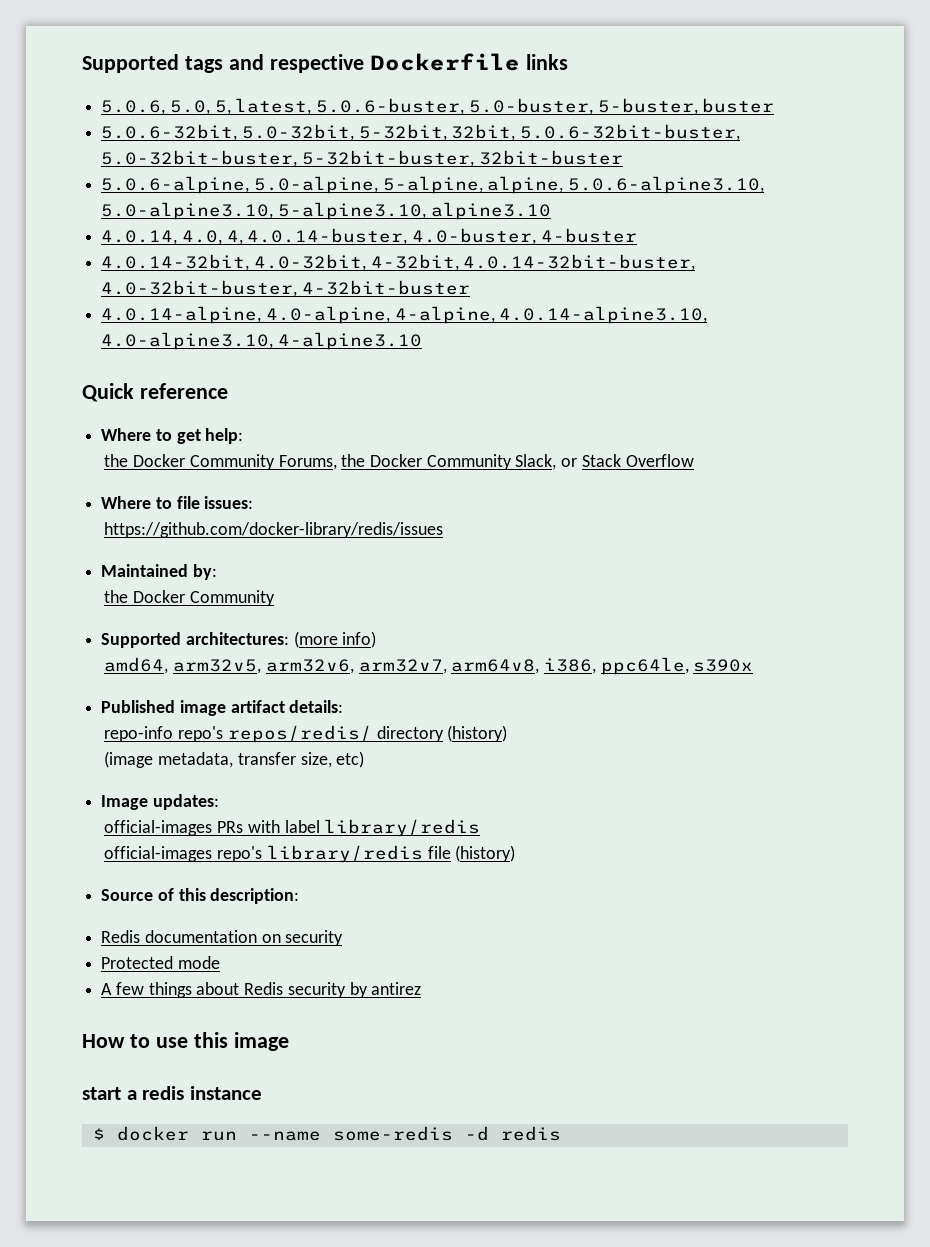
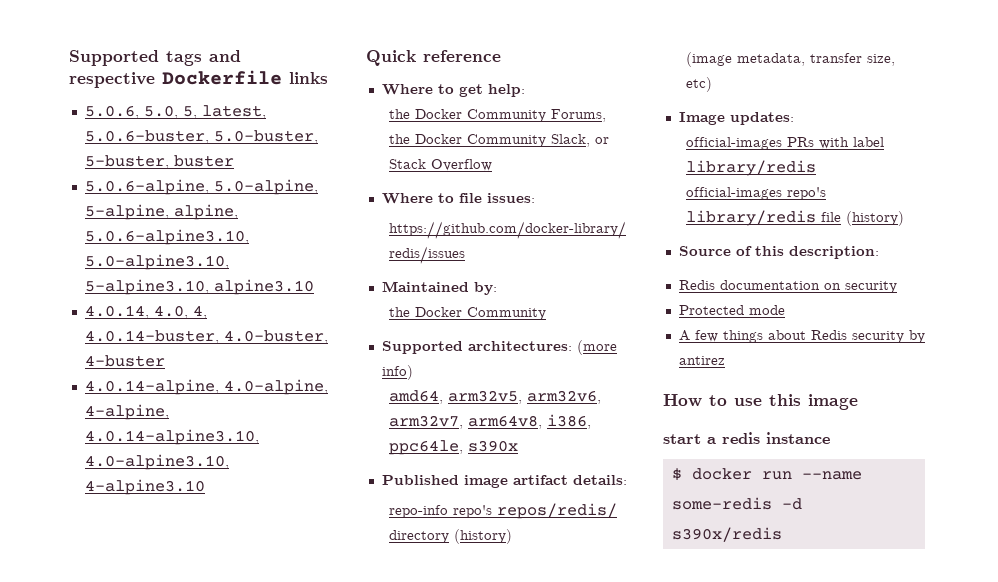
[101,124,741,141] [101,150,623,167] // 5.0.6-32bit, 5.0-32bit, 5-32bit, 32bit, 5.0.6-32bit-buster, 5.0-32bit-buster, 5-32bit-buster, 32bit-buster -> (234, 161) none
[101,254,696,271] [101,280,470,297] // 4.0.14-32bit, 4.0-32bit, 4-32bit, 4.0.14-32bit-buster, 4.0-32bit-buster, 4-32bit-buster -> (165, 361) none
[500,1126,561,1141] redis -> [671,527,782,542] s390x/redis

